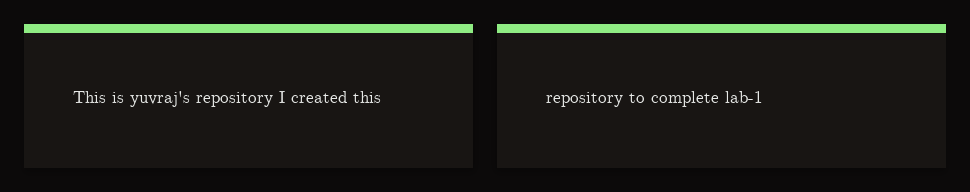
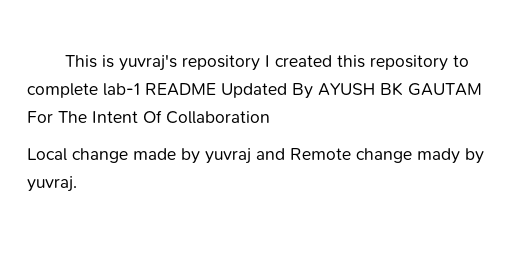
(763, 97) none -> [145,82,482,99] [27,110,270,124] [27,148,484,164] [27,176,77,192] README Updated By AYUSH BK GAUTAM For The Intent Of Collaboration // Local change made by yuvraj and Remote change mady by yuvraj.

